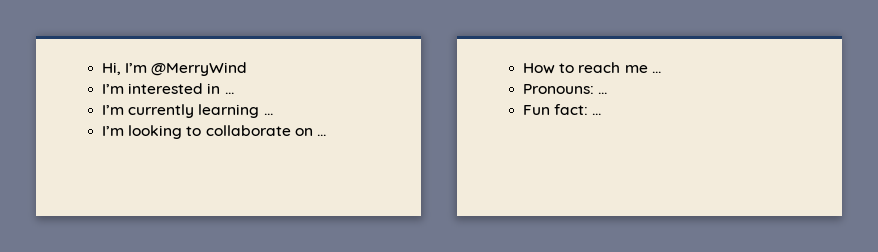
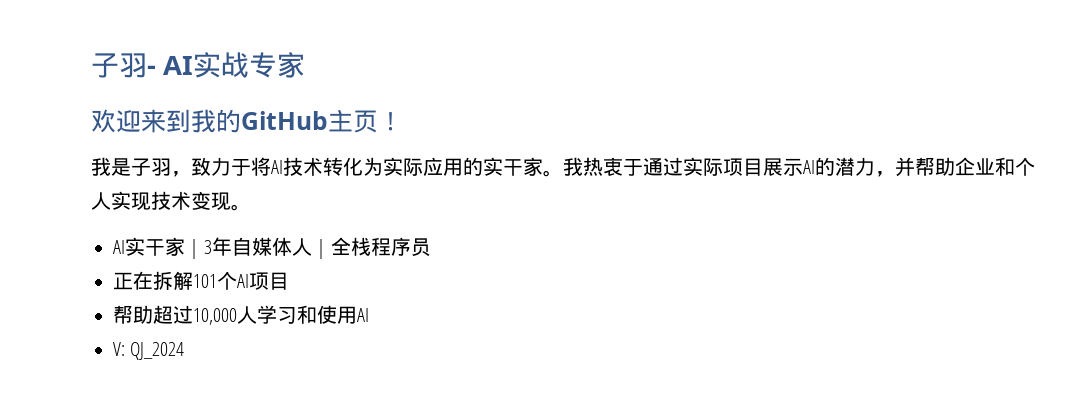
[102,62,248,76] [102,83,234,94] [102,104,273,118] [102,125,326,139] [523,62,661,74] [523,84,608,94] [523,104,602,115] Hi, I’m @MerryWind // I’m interested in ... // I’m currently learning ... // I’m looking to collaborate on ... // How to reach me ... // Pronouns: ... // Fun fact: ... -> [91,52,306,78] [91,109,403,133] [91,157,1035,177] [91,191,251,211] [113,237,431,259] [113,271,289,290] [113,305,369,325] [113,342,185,360] 子羽- AI实战专家 // 欢迎来到我的GitHub主页！ // 我是子羽，致力于将AI技术转化为实际应用的实干家。我热衷于通过实际项目展示AI的潜力，并帮助企业和个人实现技术变现。 // AI实干家 | 3年自媒体人 | 全栈程序员 // 正在拆解101个AI项目 // 帮助超过10,000人学习和使用AI // V: QJ_2024

